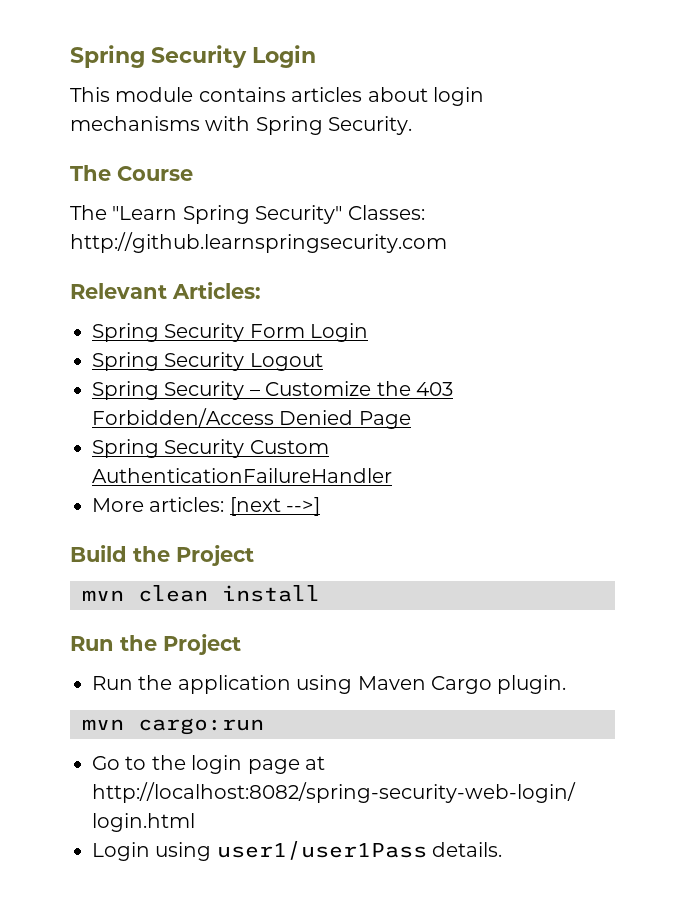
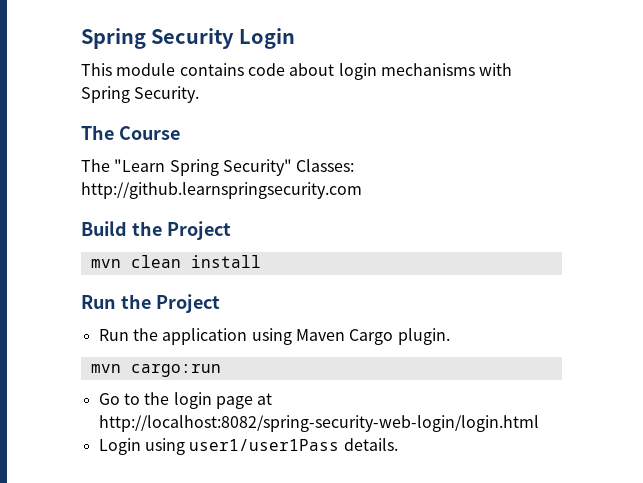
[291,87,363,102] articles -> [247,63,285,76] code
[70,282,261,299] [92,323,369,342] [92,352,323,371] [92,381,453,400] [92,408,411,429] [92,439,329,458] [92,468,392,483] [92,497,321,516] // Relevant Articles: // Spring Security Form Login // Spring Security Logout // Spring Security – Customize the 403 Forbidden/Access Denied Page // Spring Security Custom AuthenticationFailureHandler // More articles: [next -->] -> (362, 190) none

